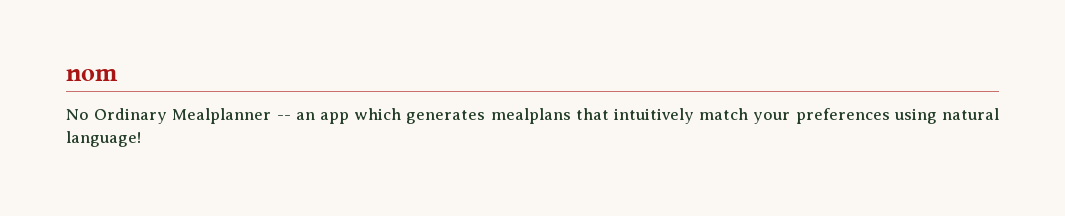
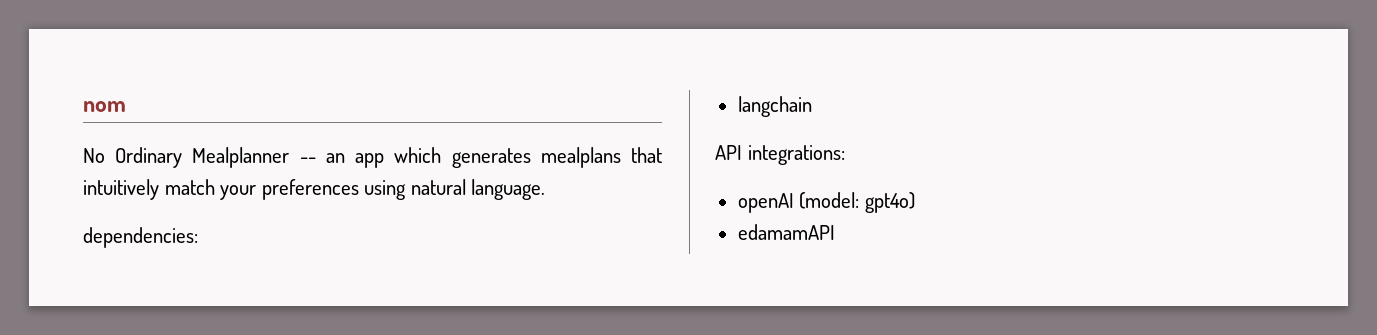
[66,131,141,147] language! -> [471,179,546,200] [83,227,198,248] [737,96,812,117] [715,145,845,165] [737,192,915,213] [737,224,835,240] language. // dependencies: // langchain // API integrations: // openAI (model: gpt4o) // edamamAPI

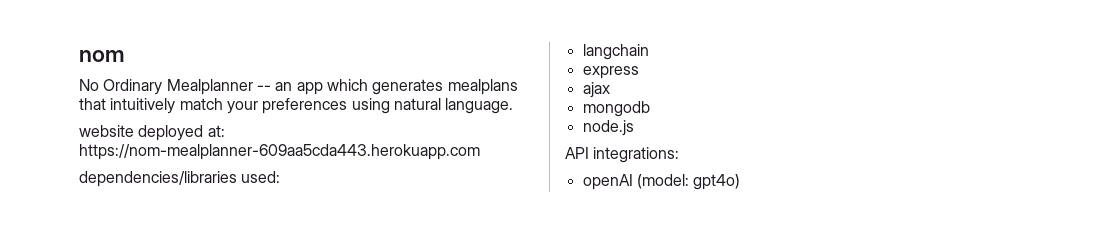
[83,227,198,248] [737,96,812,117] dependencies: // langchain -> [79,125,225,141] [79,144,480,160] [79,171,281,187] [582,44,649,60] [582,66,639,79] [582,82,610,98] [582,101,650,117] [582,120,634,136] website deployed at: https://nom-mealplanner-609aa5cda443.herokuapp.com // dependencies/libraries used: // langchain // express // ajax // mongodb // node.js
[737,224,835,240] // edamamAPI -> (741, 182) none

